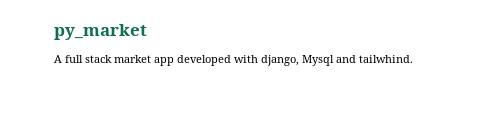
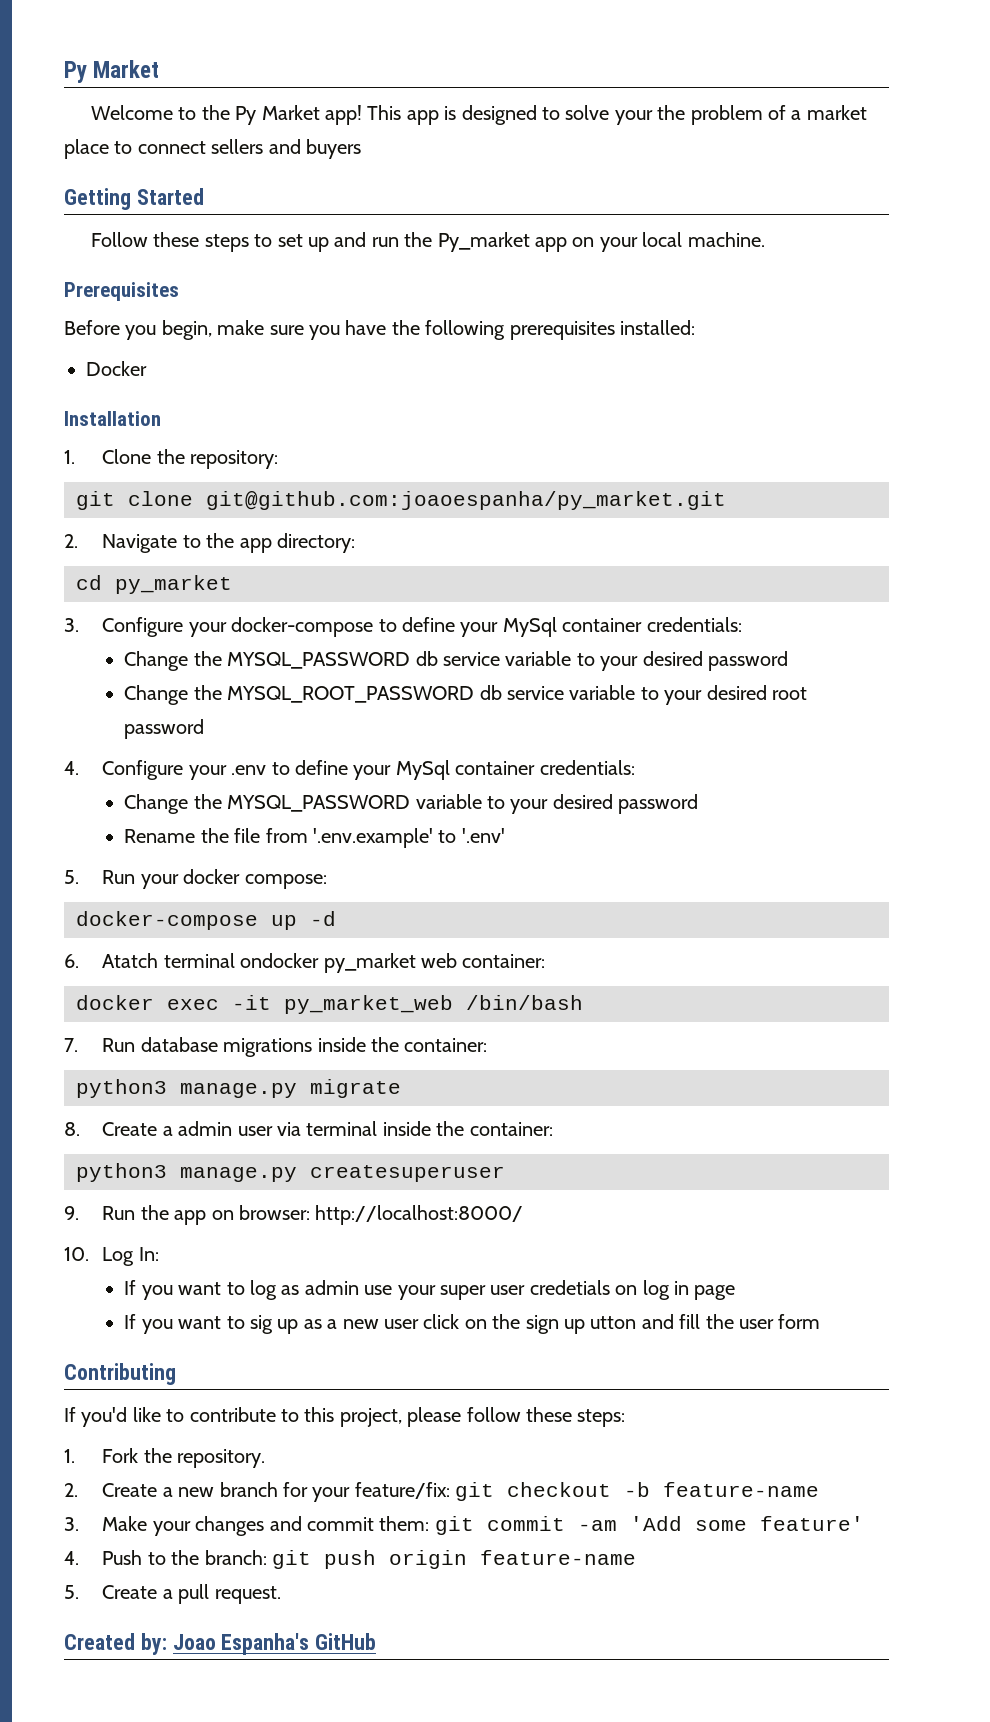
[54,24,147,40] [54,55,413,66] py_market // A full stack market app developed with django, Mysql and tailwhind. -> [64,60,160,83] [90,105,867,125] [64,139,361,159] [64,188,204,210] [90,232,765,252] [64,282,179,301] [64,320,695,340] [86,361,147,376] [64,411,161,426] [64,449,279,469] [76,491,726,510] [64,533,356,553] [76,575,232,594] [64,617,742,637] [124,651,789,671] [124,685,808,705] [124,719,205,739] [64,760,635,780] [124,794,699,814] [124,828,505,848] [64,869,327,889] [76,911,336,930] [64,953,546,973] [76,995,583,1014] [64,1037,488,1057] [76,1079,401,1098] [64,1121,553,1136] [76,1163,505,1182] [64,1205,524,1225] [64,1247,159,1266] [124,1280,736,1300] [124,1314,821,1334] [64,1363,176,1385] [64,1407,626,1427] [64,1448,266,1468] [64,1482,820,1502] [64,1516,864,1536] [64,1550,637,1569] [64,1584,281,1604] [64,1633,377,1655] Py Market // Welcome to the Py Market app! This app is designed to solve your the problem of a market place to connect sellers and buyers // Getting Started // Follow these steps to set up and run the Py_market app on your local machine. // Prerequisites // Before you begin, make sure you have the following prerequisites installed: // Docker // Installation // 1. Clone the repository: // git clone git@github.com:joaoespanha/py_market.git // 2. Navigate to the app directory: // cd py_market // 3. Configure your docker-compose to define your MySql container credentials: // Change the MYSQL_PASSWORD db service variable to your desired password // Change the MYSQL_ROOT_PASSWORD db service variable to your desired root password // 4. Configure your .env to define your MySql container credentials: // Change the MYSQL_PASSWORD variable to your desired password // Rename the file from '.env.example' to '.env' // 5. Run your docker compose: // docker-compose up -d // 6. Atatch terminal ondocker py_market web container: // docker exec -it py_market_web /bin/bash // 7. Run database migrations inside the container: // python3 manage.py migrate // 8. Create a admin user via terminal inside the container: // python3 manage.py createsuperuser // 9. Run the app on browser: http://localhost:8000/ // 10. Log In: // If you want to log as admin use your super user credetials on log in page // If you want to sig up as a new user click on the sign up utton and fill the user form // Contributing // If you'd like to contribute to this project, please follow these steps: // 1. Fork the repository. // 2. Create a new branch for your feature/fix: git checkout -b feature-name // 3. Make your changes and commit them: git commit -am 'Add some feature' // 4. Push to the branch: git push origin feature-name // 5. Create a pull request. // Created by: Joao Espanha's GitHub

